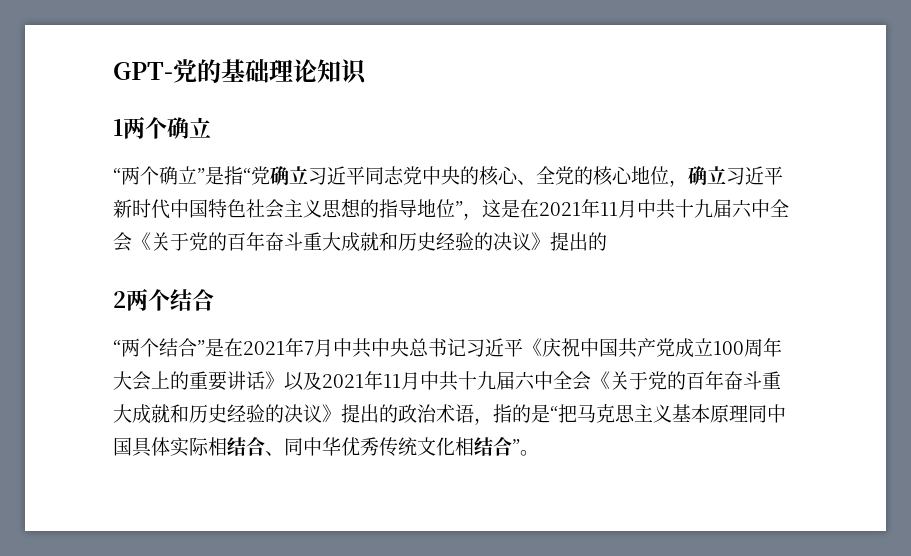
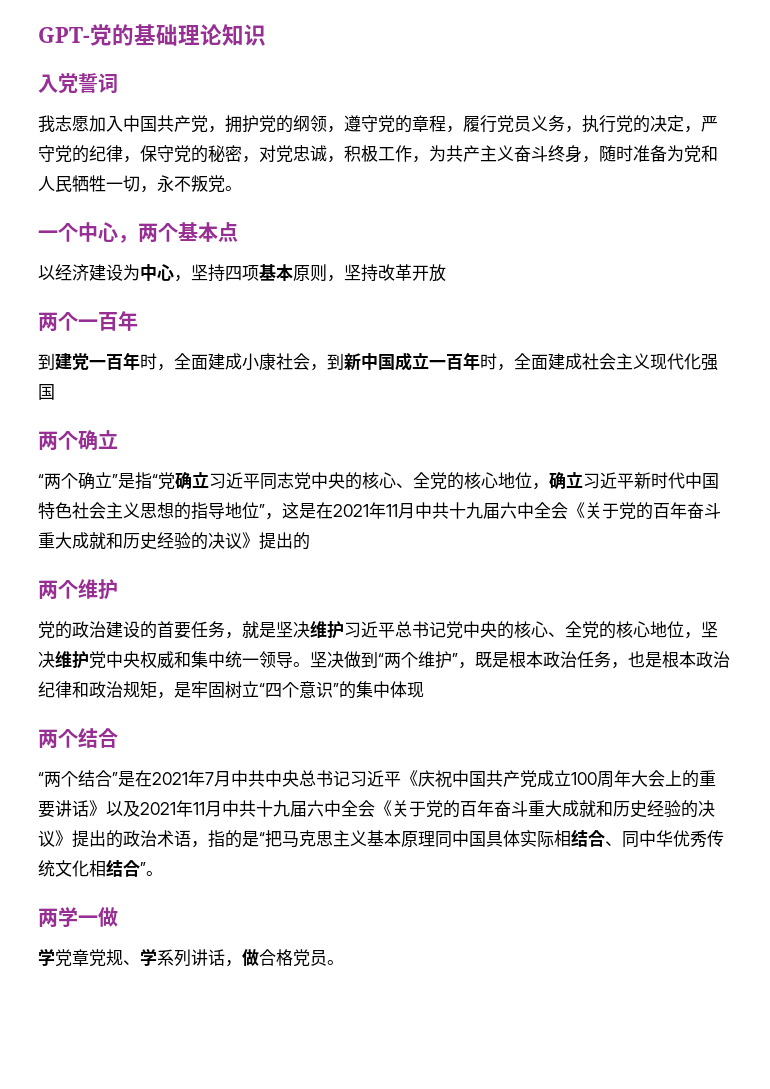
[113,119,123,136] 1 -> [38,73,118,94] [38,115,718,133] [38,145,718,163] [38,175,242,193] [38,222,238,243] [38,264,446,282] [38,311,138,331] [38,352,718,371] [38,384,55,400] 入党誓词 // 我志愿加入中国共产党，拥护党的纲领，遵守党的章程，履行党员义务，执行党的决定，严守党的纪律，保守党的秘密，对党忠诚，积极工作，为共产主义奋斗终身，随时准备为党和人民牺牲一切，永不叛党。 // 一个中心，两个基本点 // 以经济建设为中心，坚持四项基本原则，坚持改革开放 // 两个一百年 // 到建党一百年时，全面建成小康社会，到新中国成立一百年时，全面建成社会主义现代化强国 //
[113,291,126,308] 2 -> [38,579,118,600] [38,621,718,639] [38,651,730,669] [38,681,424,699] 两个维护 // 党的政治建设的首要任务，就是坚决维护习近平总书记党中央的核心、全党的核心地位，坚决维护党中央权威和集中统一领导。坚决做到“两个维护”，既是根本政治任务，也是根本政治纪律和政治规矩，是牢固树立“四个意识”的集中体现 //
(539, 453) none -> [38,907,118,927] [38,948,344,967] // 两学一做 // 学党章党规、学系列讲话，做合格党员。

